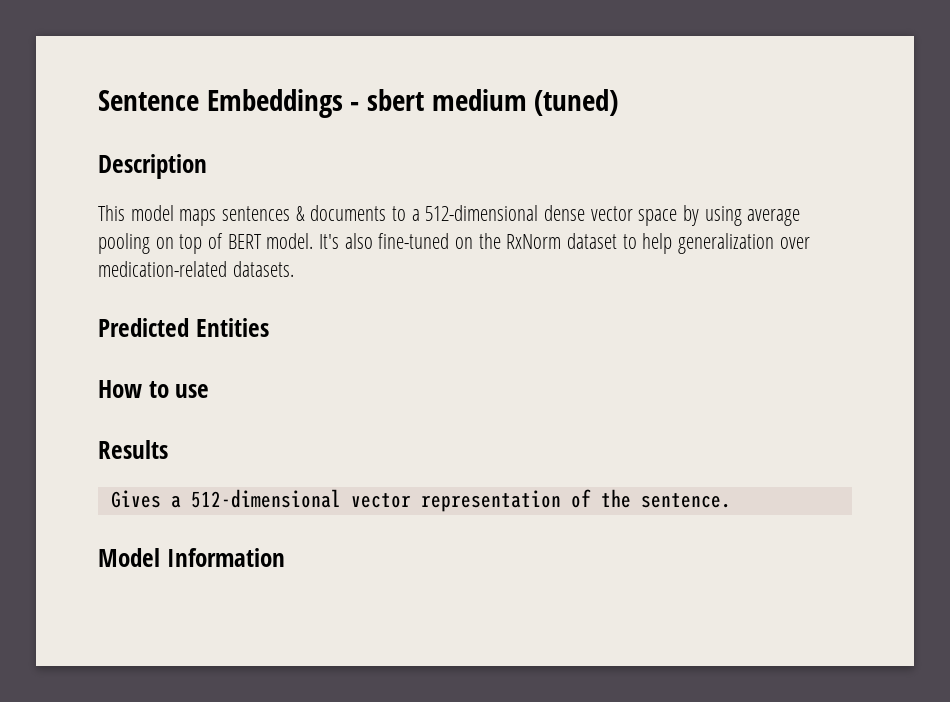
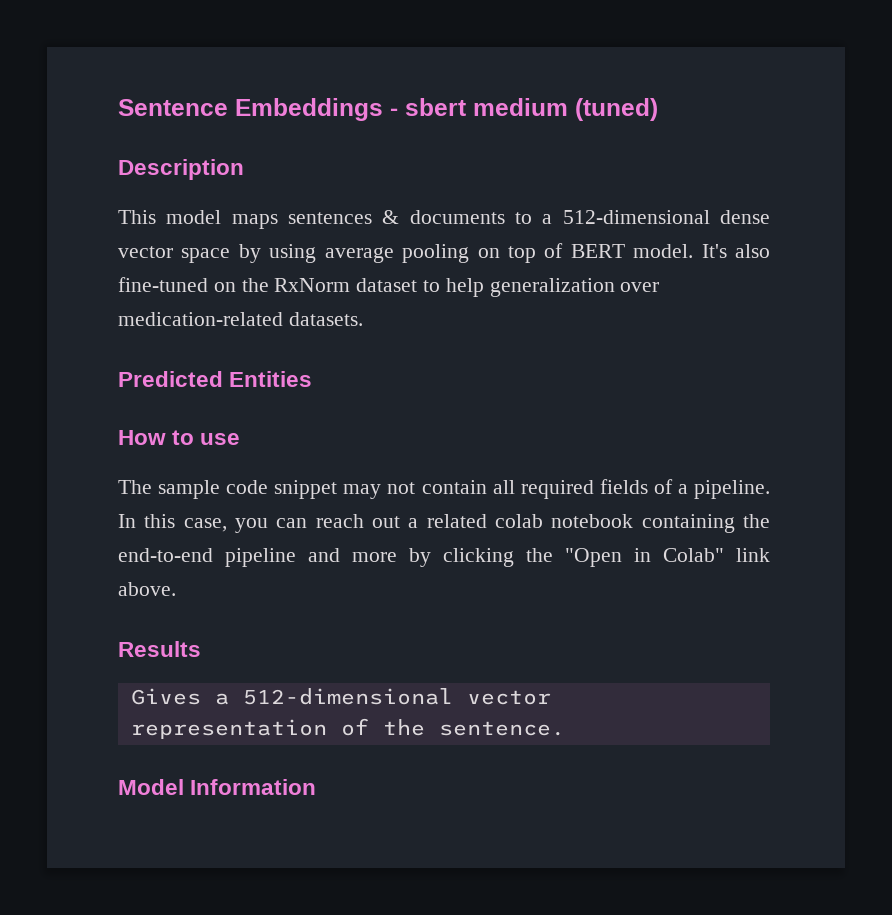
(210, 391) none -> [118,479,770,499] [118,514,770,533] [118,548,770,567] [118,582,176,596] // The sample code snippet may not contain all required fields of a pipeline. In this case, you can reach out a related colab notebook containing the end-to-end pipeline and more by clicking the "Open in Colab" link above.

